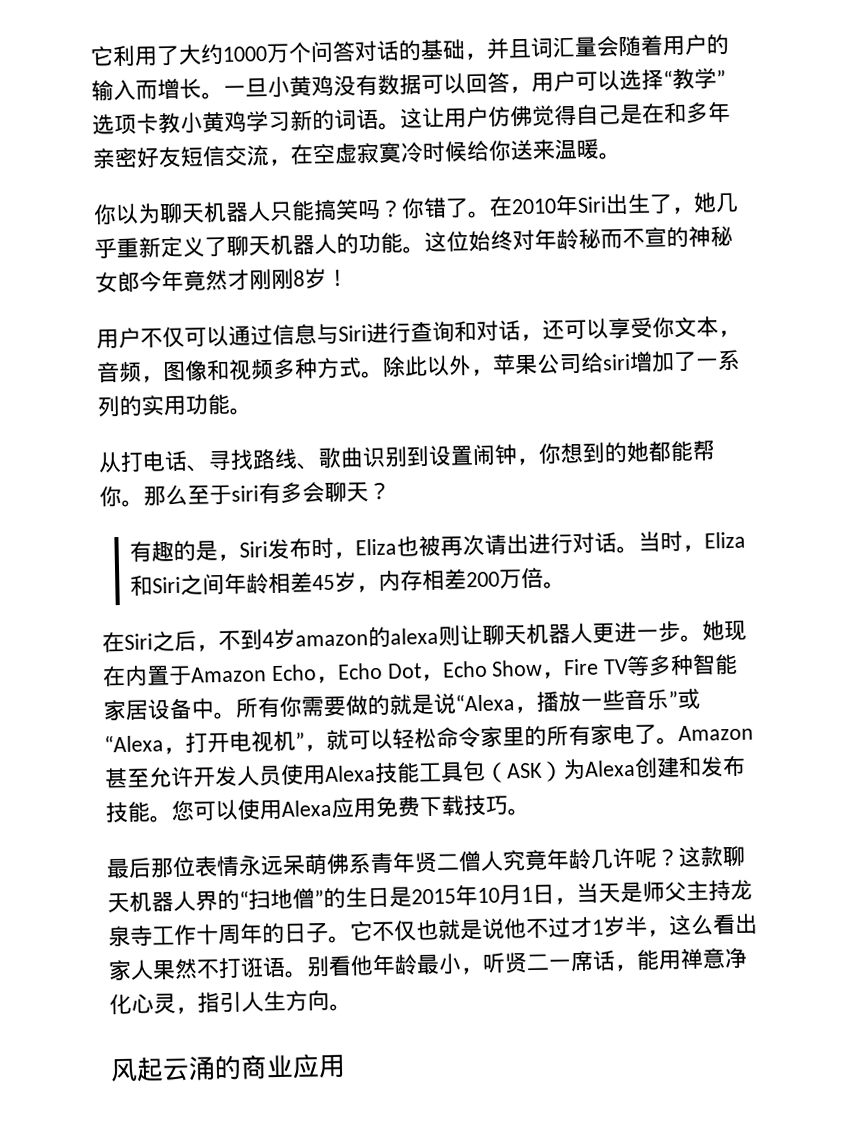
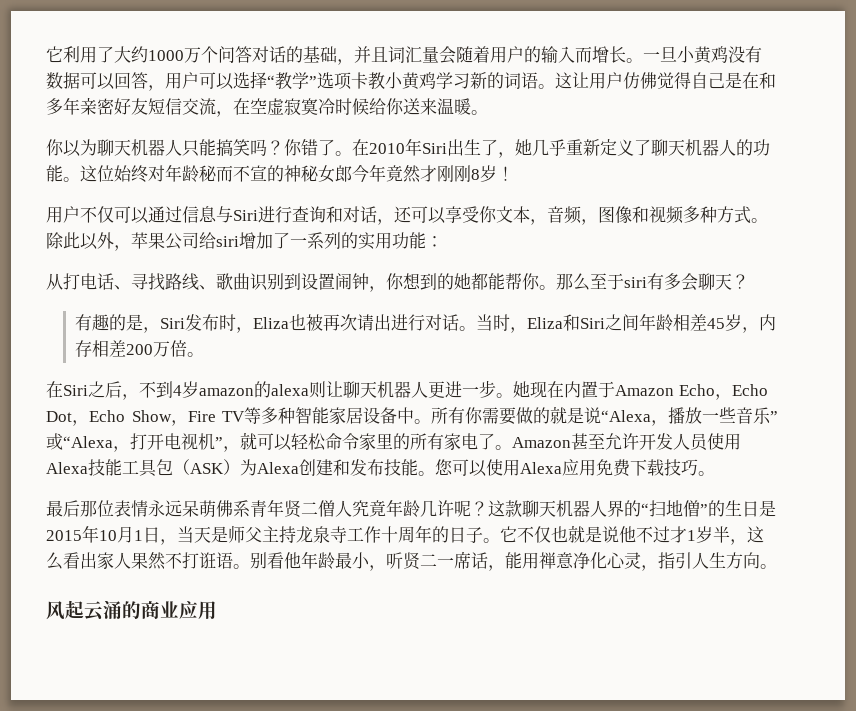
[229,407,252,415] 。 -> [426,236,443,247] ：

